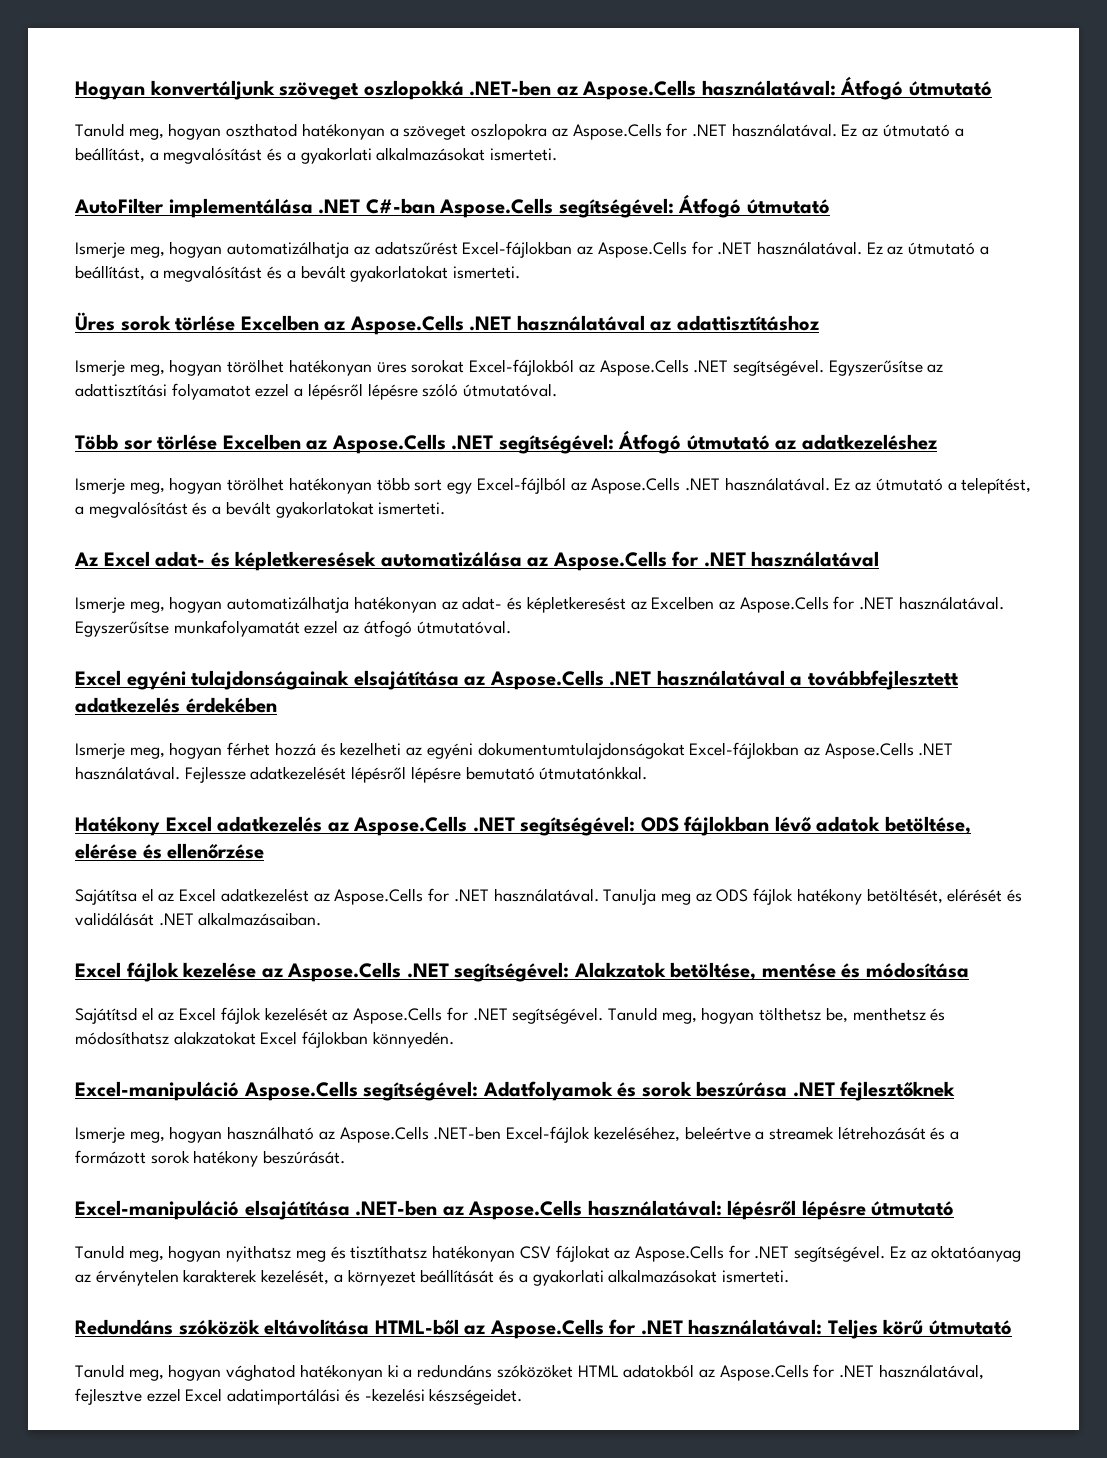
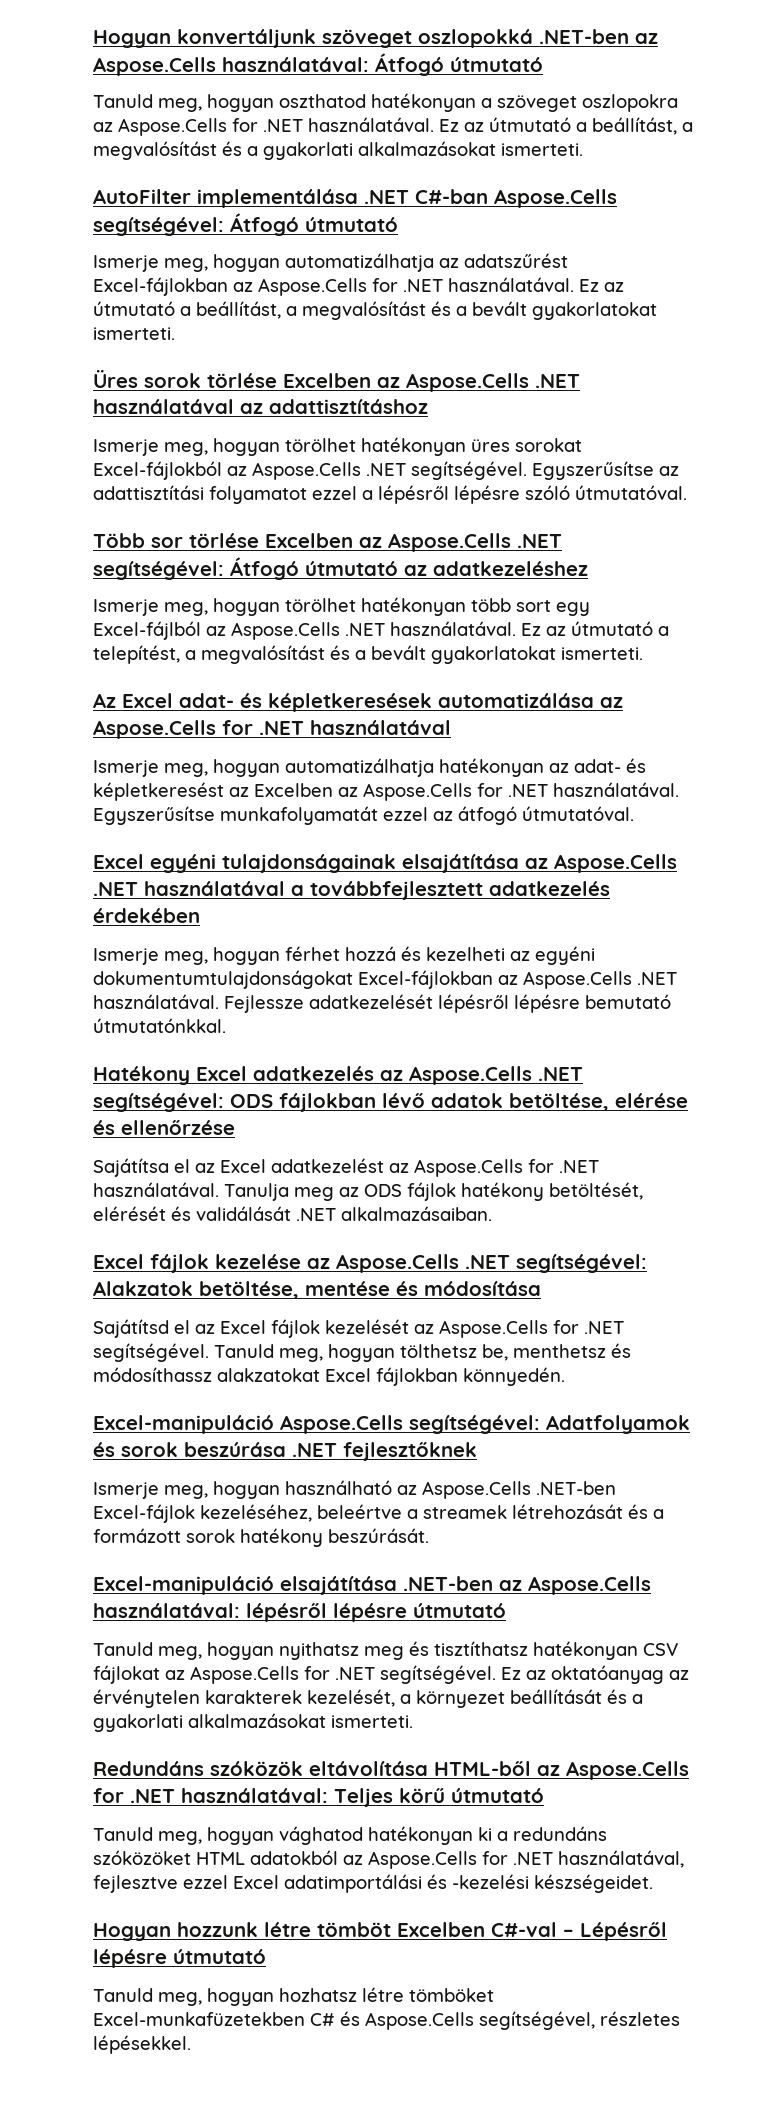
[75,1031,169,1045] módosíthatsz -> [93,1367,212,1382] módosíthassz
(523, 1396) none -> [93,1922,667,1941] [93,1949,266,1968] [93,1987,494,2006] [93,2011,680,2030] [93,2035,191,2054] // Hogyan hozzunk létre tömböt Excelben C#-val – Lépésről lépésre útmutató // Tanuld meg, hogyan hozhatsz létre tömböket Excel-munkafüzetekben C# és Aspose.Cells segítségével, részletes lépésekkel.

